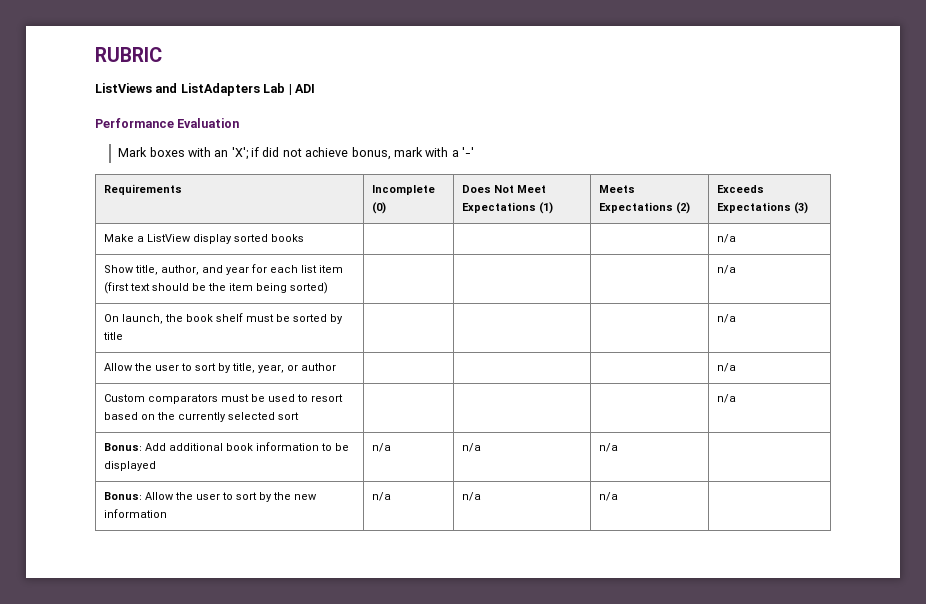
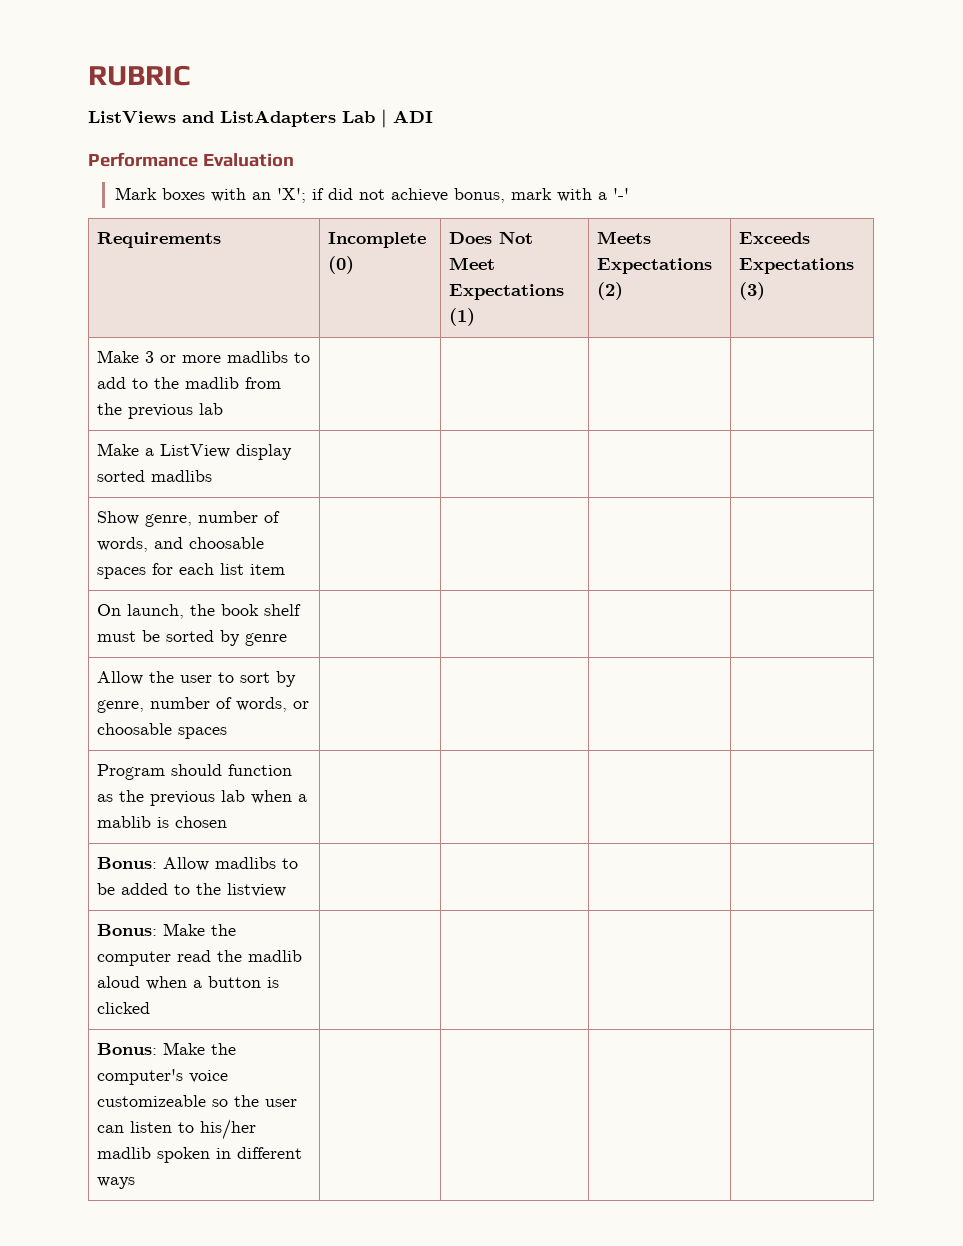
(809, 208) none -> [97,350,311,363] [97,377,282,389] [97,403,224,419] // Make 3 or more madlibs to add to the madlib from the previous lab | | | |
[271,234,305,242] [717,234,737,243] books | | | | n/a -> [151,470,213,482] madlibs | | | |
[135,264,344,275] [104,282,329,294] [717,265,737,274] title, author, and year for each list item (first text should be the item being sorted) | | | | n/a -> [145,511,281,527] [97,537,265,552] [97,563,286,579] genre, number of words, and choosable spaces for each list item | | | |
[103,332,124,340] [717,314,737,323] [104,363,337,373] [717,363,737,372] [104,394,344,404] [104,412,300,422] [717,394,737,403] [104,442,350,451] [104,461,157,471] [372,443,392,452] [462,443,482,452] [599,443,619,452] [104,492,318,502] [104,509,168,518] [372,492,392,501] [462,492,482,501] [599,492,619,501] title | | | | n/a // Allow the user to sort by title, year, or author | | | | n/a // Custom comparators must be used to resort based on the currently selected sort | | | | n/a // Bonus: Add additional book information to be displayed | n/a | n/a | n/a | // Bonus: Allow the user to sort by the new information | n/a | n/a | n/a -> [245,633,288,646] [97,671,297,687] [97,697,310,713] [97,723,228,739] [97,764,293,780] [97,790,308,806] [97,816,228,828] [97,857,299,871] [97,883,287,897] [97,923,237,936] [97,950,303,966] [97,976,280,990] [97,1002,151,1014] [97,1042,237,1055] [97,1069,229,1085] [97,1095,298,1107] [97,1119,257,1140] [97,1147,303,1163] [97,1177,136,1189] genre | | | | // Allow the user to sort by genre, number of words, or choosable spaces | | | | // Program should function as the previous lab when a mablib is chosen | | | | // Bonus: Allow madlibs to be added to the listview | | | | // Bonus: Make the computer read the madlib aloud when a button is clicked | | | | // Bonus: Make the computer's voice customizeable so the user can listen to his/her madlib spoken in different ways | | |

